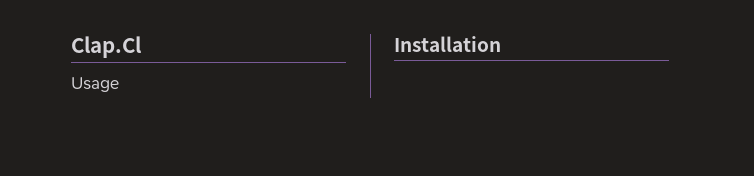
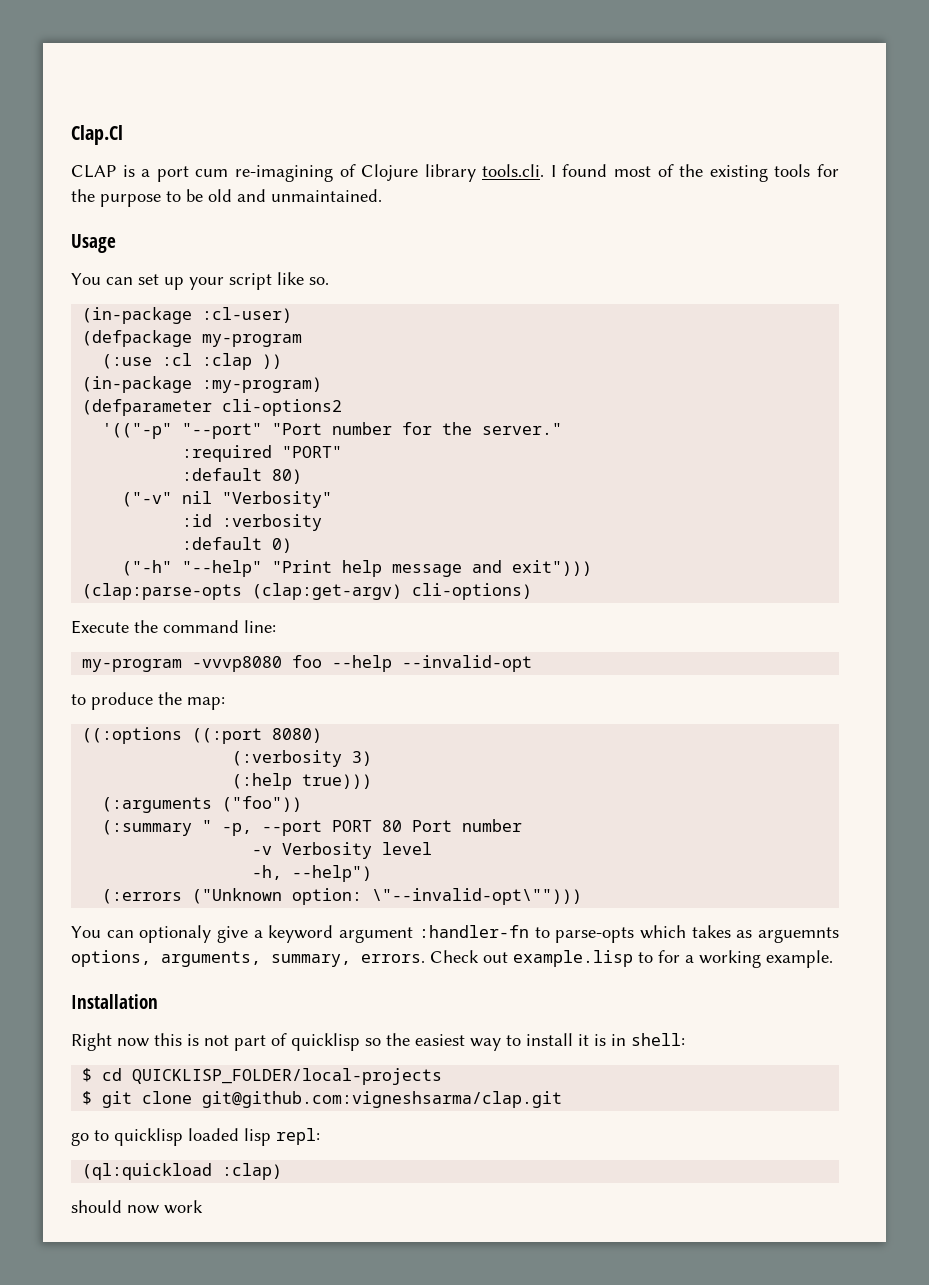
[71,77,119,92] [394,36,501,52] Usage // Installation -> [71,164,840,182] [71,189,382,207] [71,234,116,253] [71,272,329,290] [82,307,293,324] [82,330,303,347] [102,353,283,370] [82,376,323,393] [82,399,343,416] [102,422,563,439] [182,445,343,462] [182,468,303,484] [122,491,333,508] [182,514,323,531] [182,537,293,553] [122,560,593,577] [82,583,533,600] [71,620,276,634] [82,655,533,672] [71,692,225,710] [82,727,323,744] [232,750,373,767] [232,773,373,790] [102,796,303,813] [102,819,523,836] [252,842,433,859] [252,865,373,882] [102,888,583,905] [71,925,840,943] [71,950,833,968] [71,994,158,1009] [71,1033,685,1051] [82,1068,443,1085] [82,1091,563,1108] [71,1128,320,1146] [82,1163,283,1180] [71,1200,203,1214] CLAP is a port cum re-imagining of Clojure library tools.cli. I found most of the existing tools for the purpose to be old and unmaintained. // Usage // You can set up your script like so. // (in-package :cl-user) // (defpackage my-program // (:use :cl :clap )) // (in-package :my-program) // (defparameter cli-options2 // '(("-p" "--port" "Port number for the server." // :required "PORT" // :default 80) // ("-v" nil "Verbosity" // :id :verbosity // :default 0) // ("-h" "--help" "Print help message and exit"))) // (clap:parse-opts (clap:get-argv) cli-options) // Execute the command line: // my-program -vvvp8080 foo --help --invalid-opt // to produce the map: // ((:options ((:port 8080) // (:verbosity 3) // (:help true))) // (:arguments ("foo")) // (:summary " -p, --port PORT 80 Port number // -v Verbosity level // -h, --help") // (:errors ("Unknown option: \"--invalid-opt\""))) // You can optionaly give a keyword argument :handler-fn to parse-opts which takes as arguemnts options, arguments, summary, errors. Check out example.lisp to for a working example. // Installation // Right now this is not part of quicklisp so the easiest way to install it is in shell: // $ cd QUICKLISP_FOLDER/local-projects // $ git clone git@github.com:vigneshsarma/clap.git // go to quicklisp loaded lisp repl: // (ql:quickload :clap) // should now work

